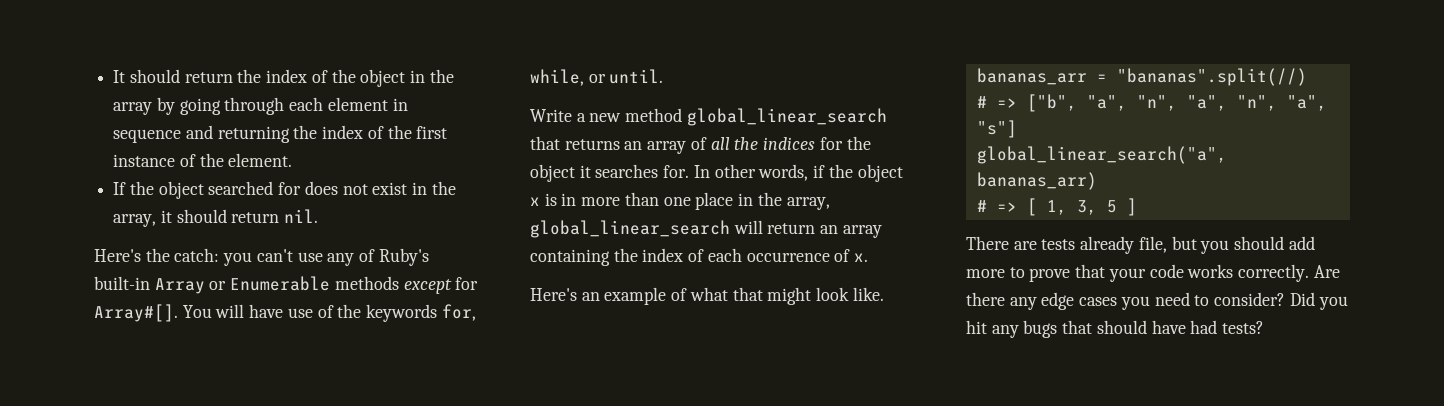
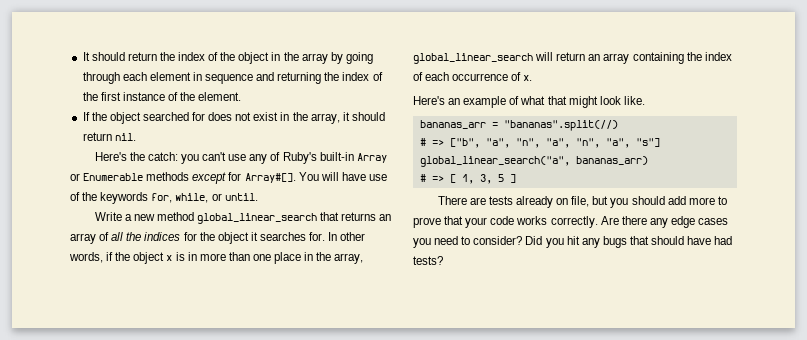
(1135, 245) none -> [556,198,569,205] on

